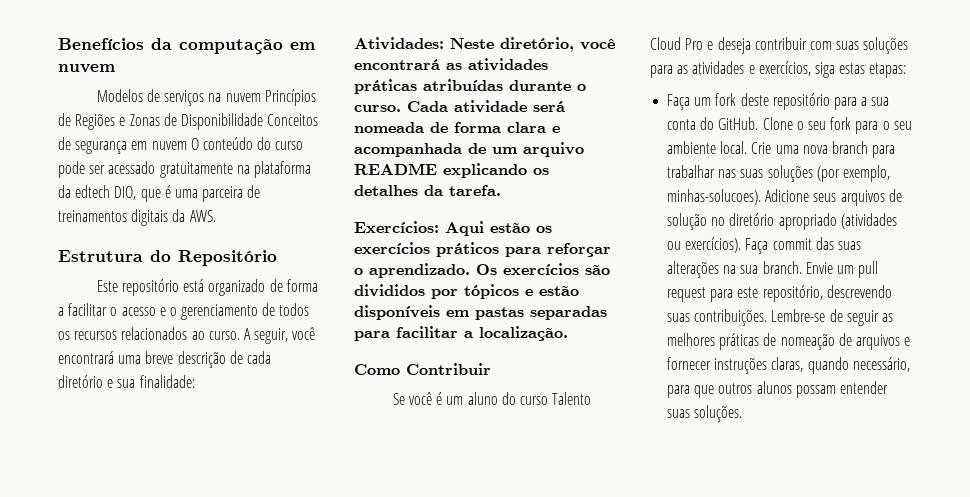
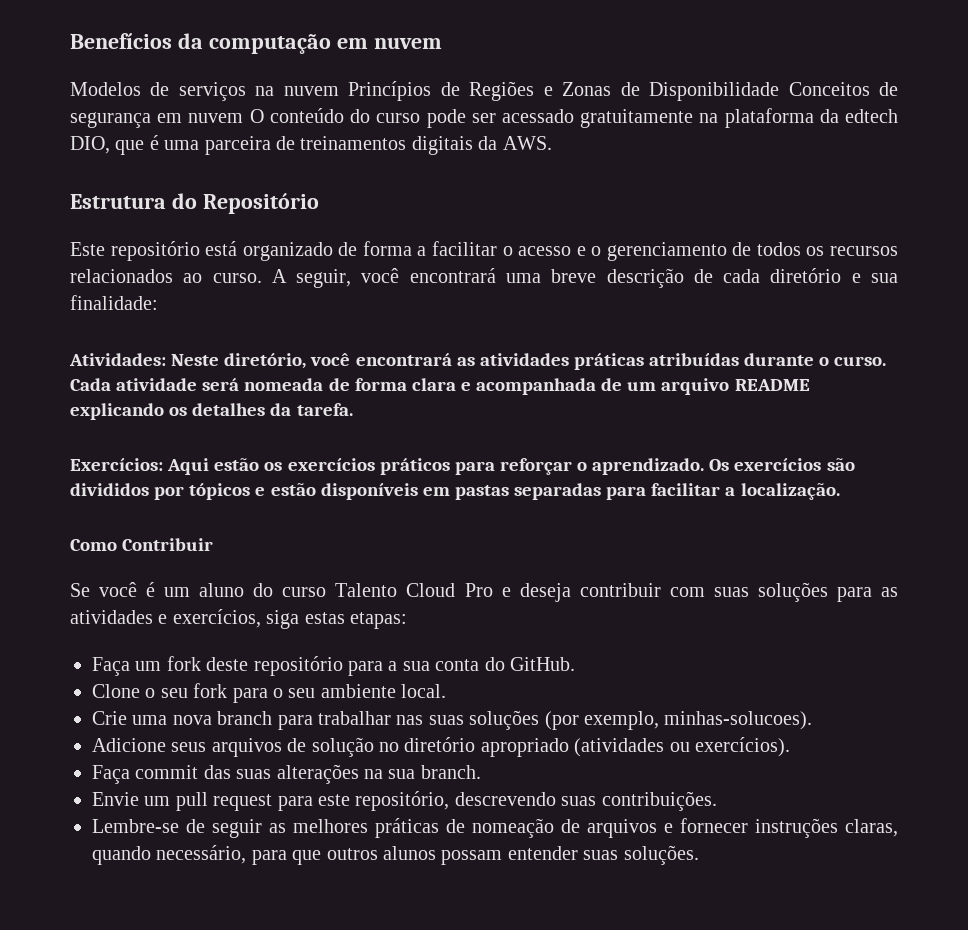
(759, 123) none -> (575, 664) //
(748, 147) none -> (447, 691) //
(762, 197) none -> (813, 720) //
(742, 245) none -> (790, 747) //
(802, 267) none -> (481, 772) //
(768, 317) none -> (717, 801) //

